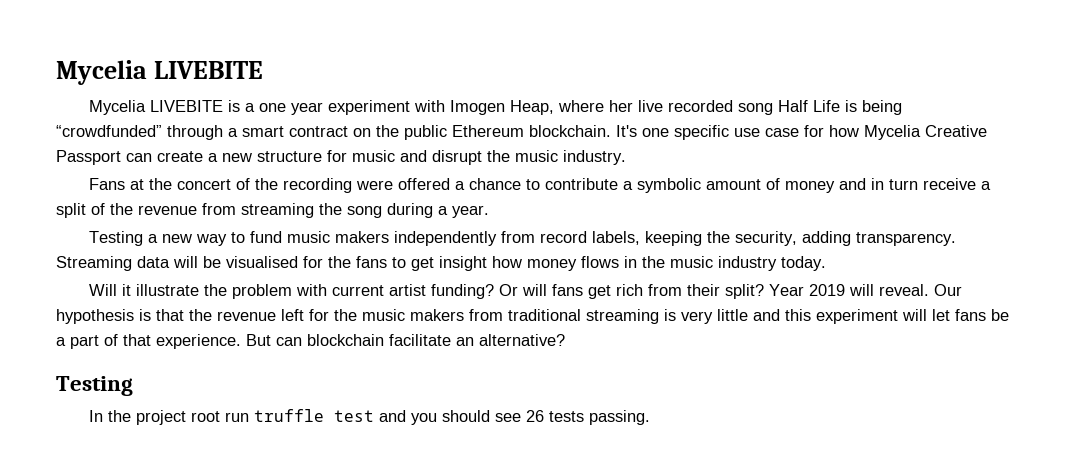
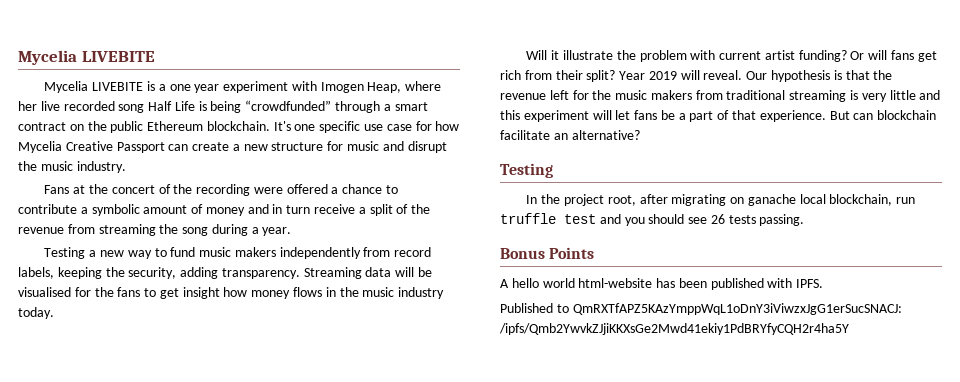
[191,411,221,422] root -> [607,194,893,206] root, after migrating on ganache local blockchain,
(651, 417) none -> [500,247,595,259] [500,278,824,290] [500,303,902,315] [499,323,849,335] // Bonus Points // A hello world html-website has been published with IPFS. // Published to QmRXTfAPZ5KAzYmppWqL1oDnY3iViwzxJgG1erSucSNACJ: /ipfs/Qmb2YwvkZJjiKKXsGe2Mwd41ekiy1PdBRYfyCQH2r4ha5Y

